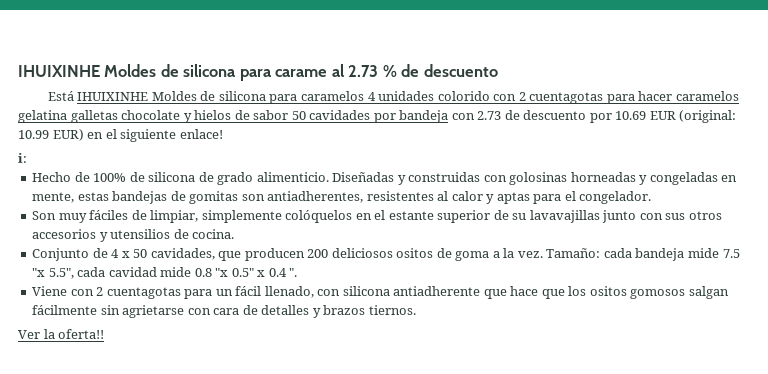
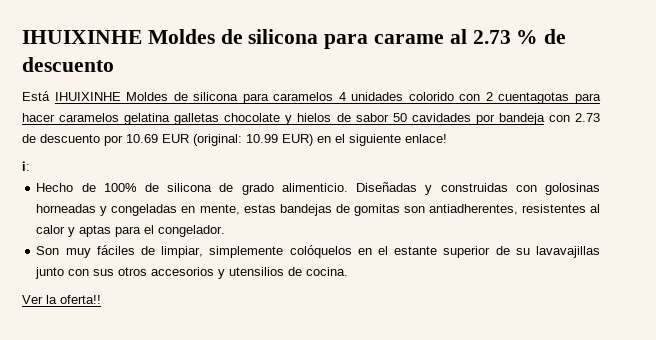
[32,248,740,261] [32,267,298,279] [32,286,729,299] [32,305,416,318] // Conjunto de 4 x 50 cavidades, que producen 200 deliciosos ositos de goma a la vez. Tamaño: cada bandeja mide 7.5 "x 5.5", cada cavidad mide 0.8 "x 0.5" x 0.4 ". // Viene con 2 cuentagotas para un fácil llenado, con silicona antiadherente que hace que los ositos gomosos salgan fácilmente sin agrietarse con cara de detalles y brazos tiernos. -> (349, 271) none

